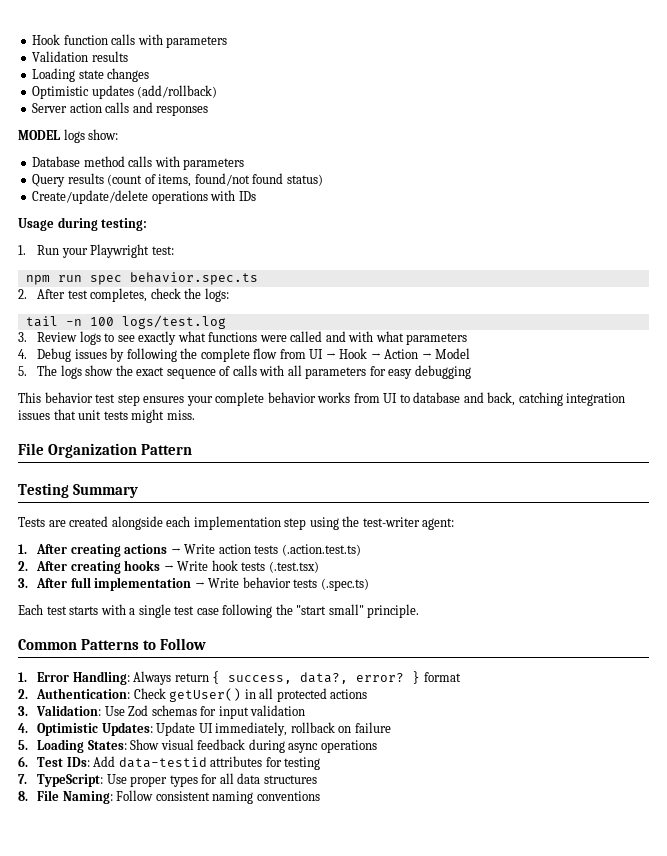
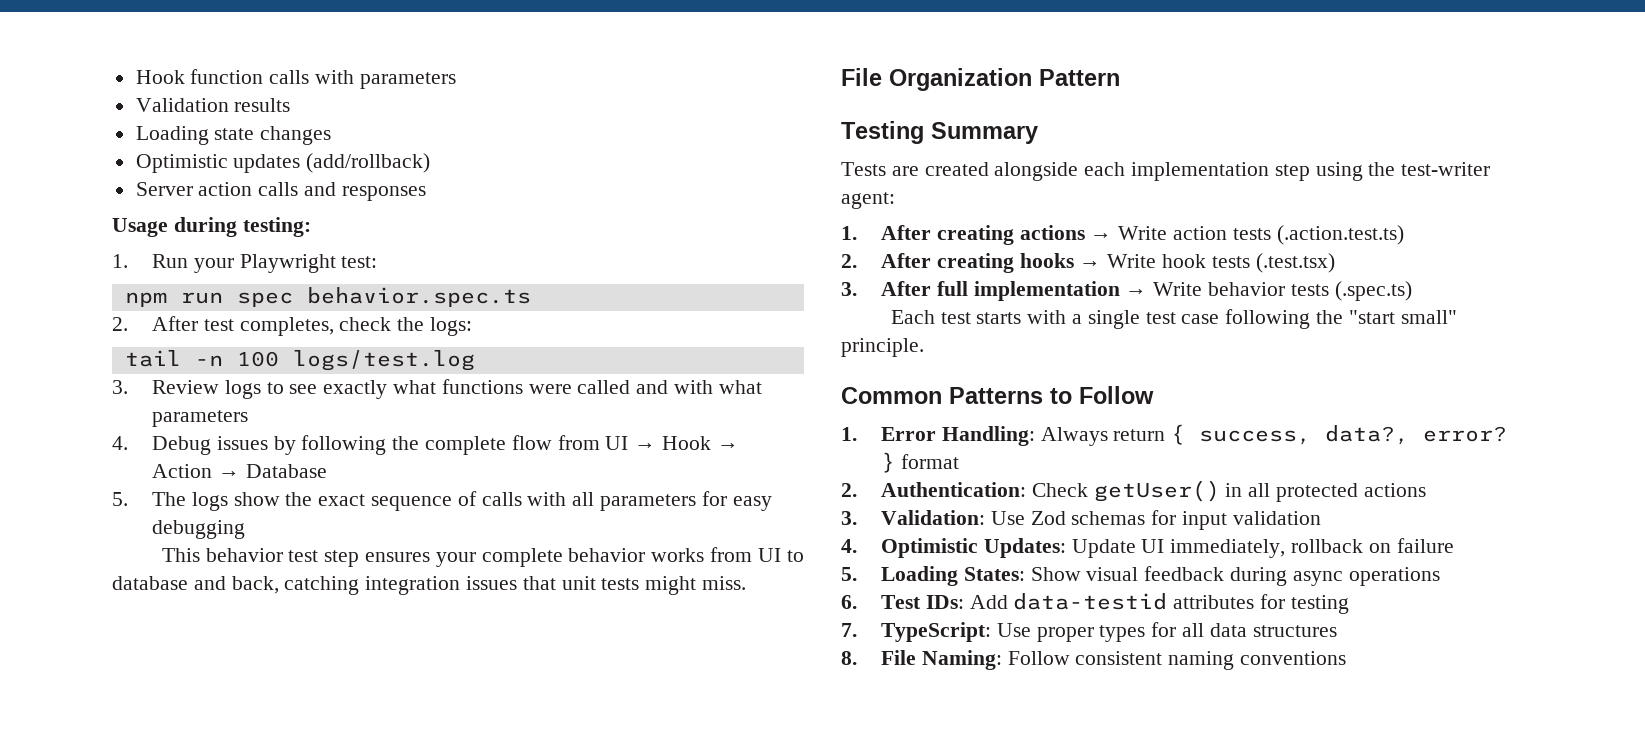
[18,129,119,143] [32,156,245,170] [32,173,323,187] [32,190,256,204] // MODEL logs show: // Database method calls with parameters // Query results (count of items, found/not found status) // Create/update/delete operations with IDs -> (426, 193) none
[435,348,471,359] Model -> [245,464,327,478] Database

